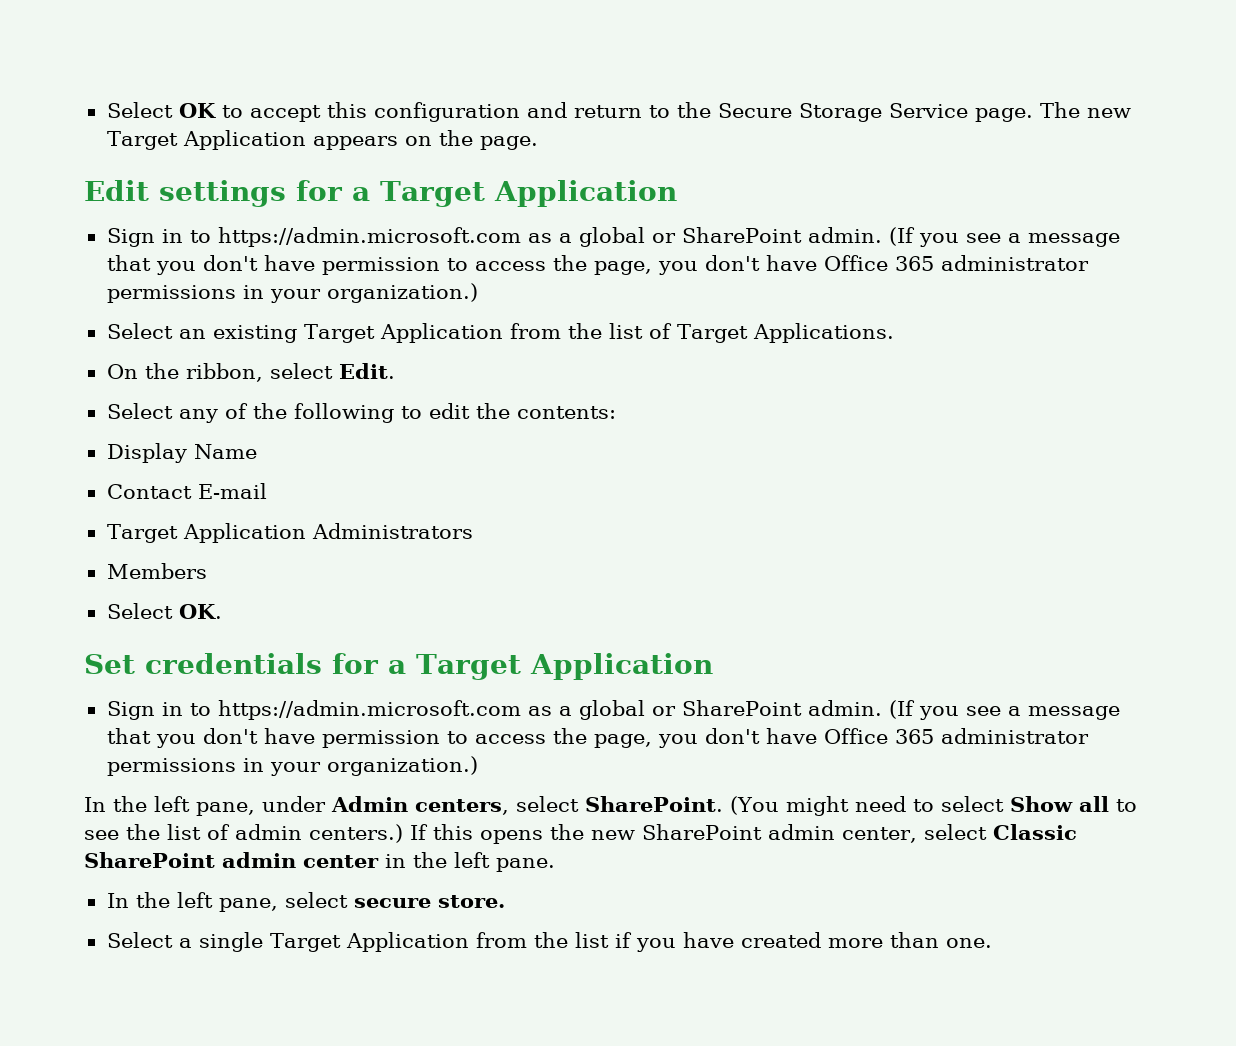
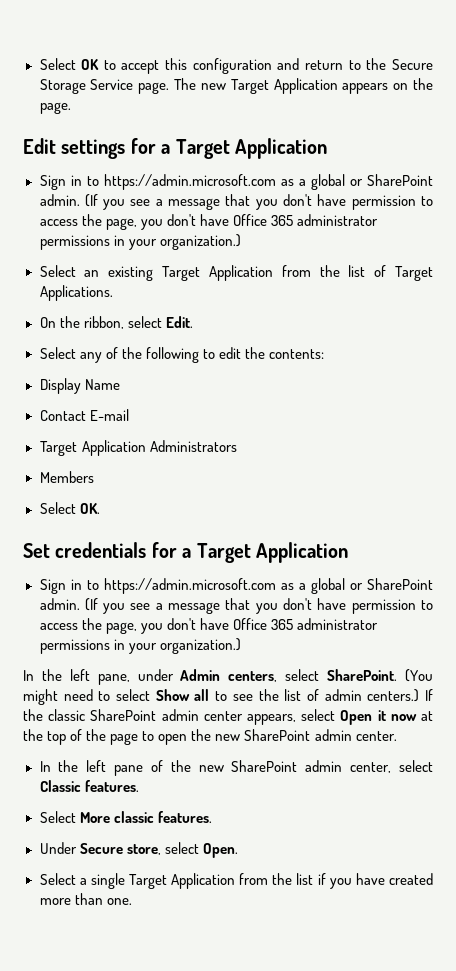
[433,824,543,844] this opens -> [23,709,433,725] [23,729,397,745] [39,760,163,776] the classic SharePoint admin center appears, select Open it now at the top of the page to open the new SharePoint admin center. // In the left pane of
[84,852,555,872] [106,892,505,912] SharePoint admin center in the left pane. // In the left pane, select secure store. -> [84,780,139,792] [39,811,212,823] [39,842,238,858] features. // Select More classic features. // Under Secure store, select Open.

